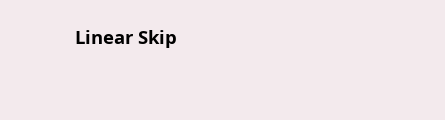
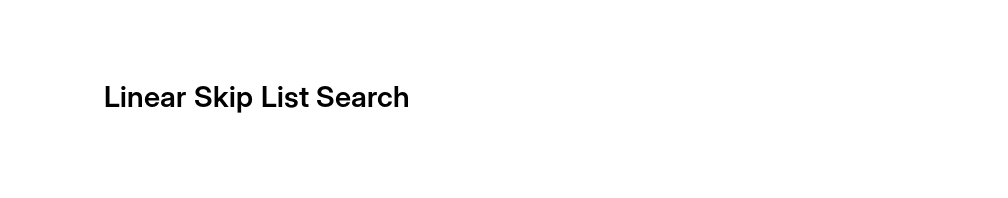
(177, 39) none -> [260,86,411,108] List Search

